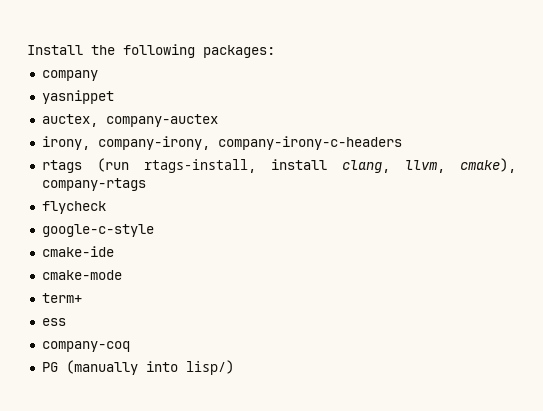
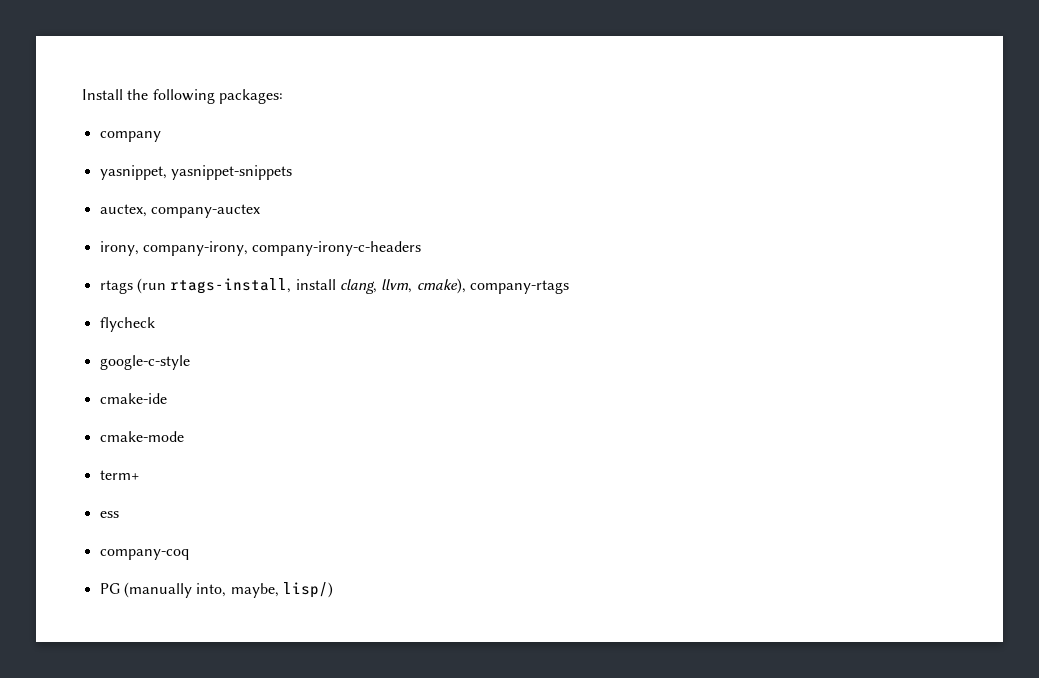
[41,90,114,104] yasnippet -> [99,165,292,180] yasnippet, yasnippet-snippets
[145,361,178,372] into -> [196,583,279,598] into, maybe,

